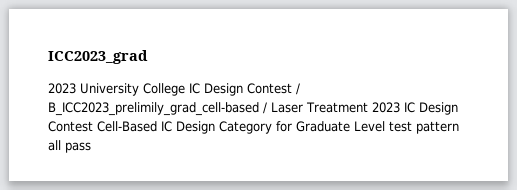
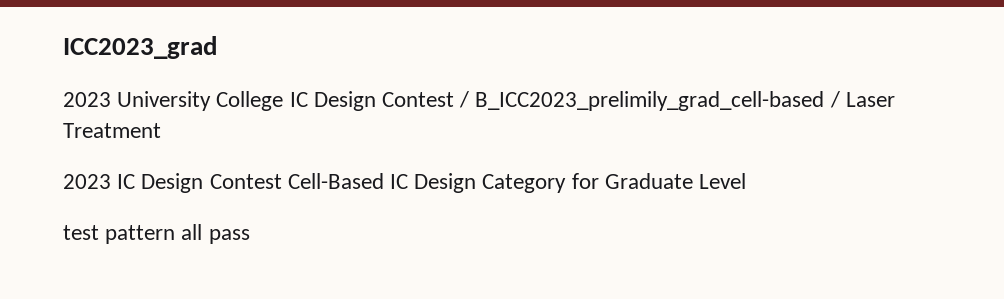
(368, 107) none -> (161, 130) //
(385, 126) none -> (747, 181) //

